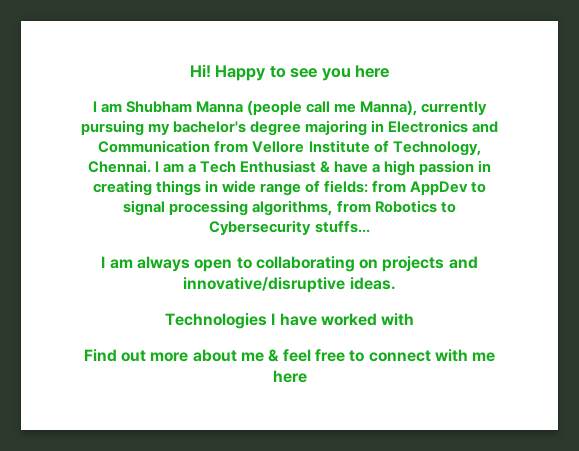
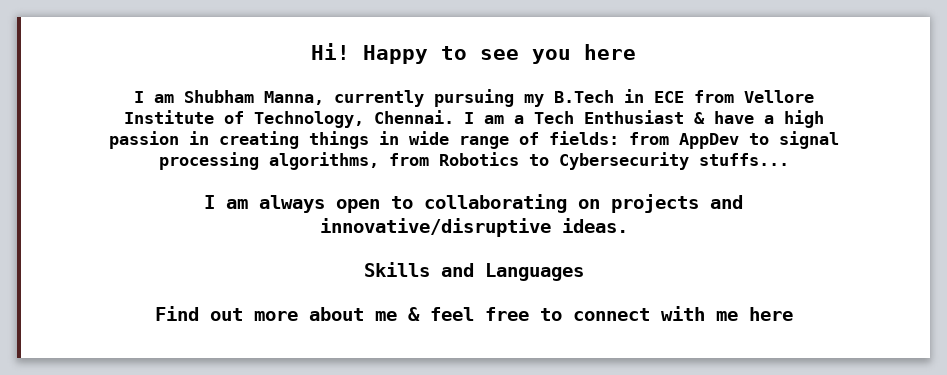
[195,100,488,116] [80,120,499,136] [98,140,211,153] Manna (people call me Manna), currently pursuing my bachelor's degree majoring in Electronics and Communication -> [263,89,684,107] Manna, currently pursuing my B.Tech in ECE
[164,313,415,329] Technologies I have worked with -> [363,262,584,281] Skills and Languages

